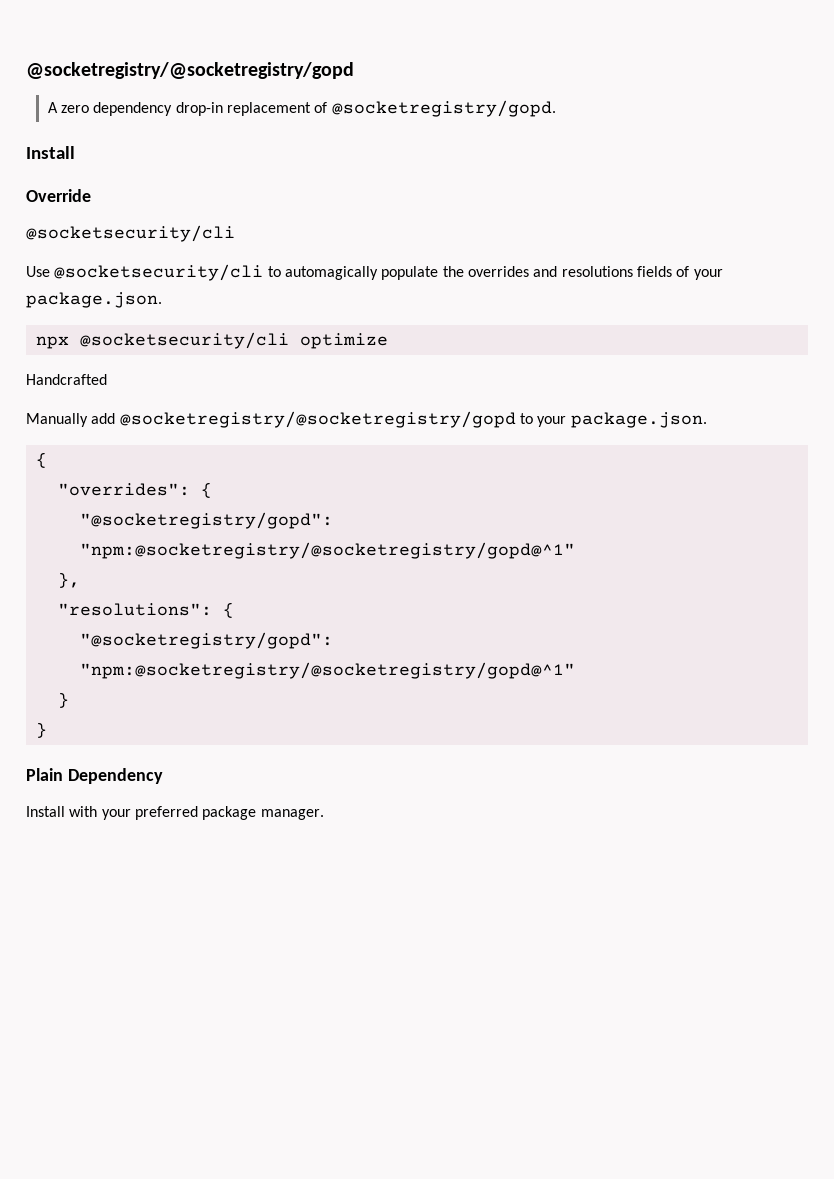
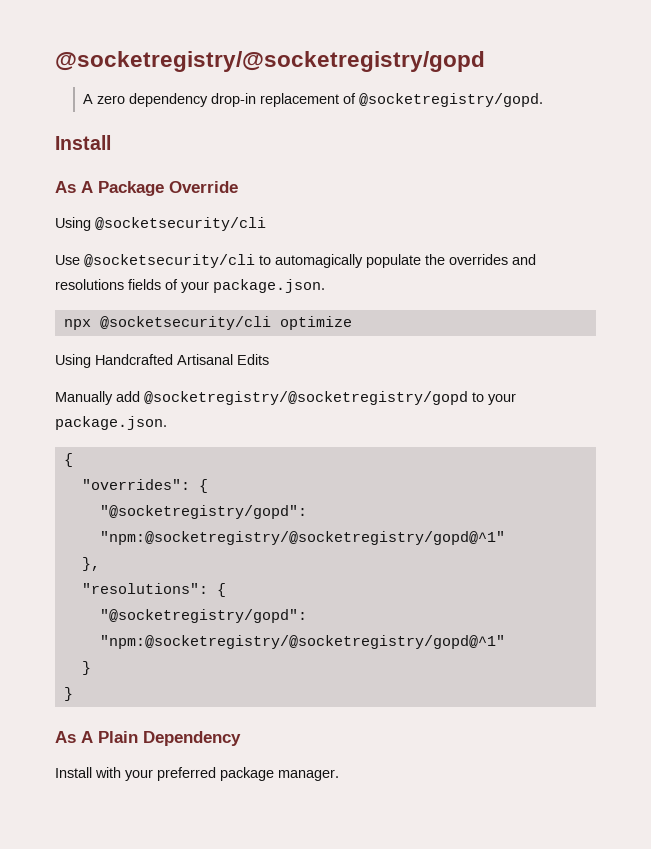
(75, 152) none -> [55,181,164,196] As A Package
(91, 195) none -> [55,217,91,231] Using
(388, 341) none -> [55,354,91,368] Using
(107, 379) none -> [177,354,269,365] Artisanal Edits
(47, 730) none -> [55,731,93,743] As A

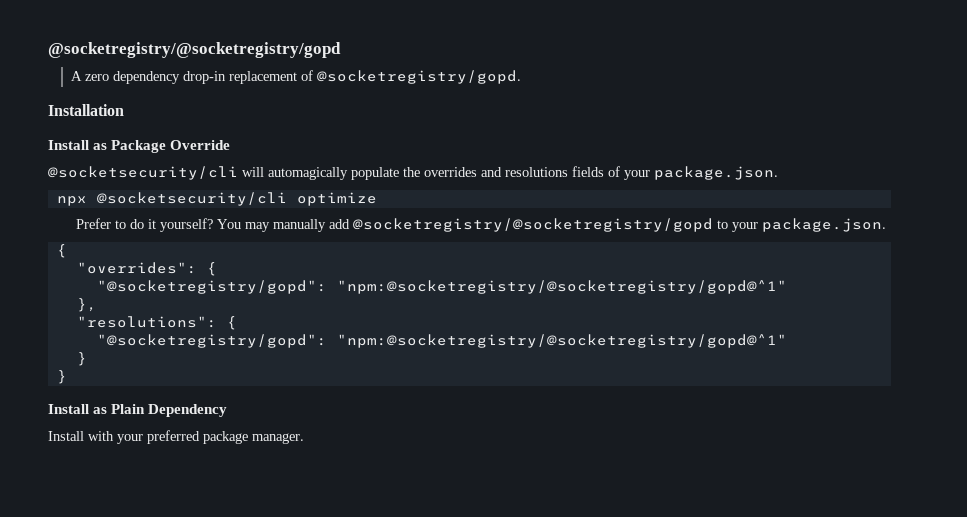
[55,135,111,150] [55,181,93,193] // Install // As A -> [48,104,124,116] [48,140,108,150] // Installation // Install as
[55,217,266,231] [55,254,271,268] Using @socketsecurity/cli // Use @socketsecurity/cli to -> [48,166,264,180] @socketsecurity/cli will
[55,354,269,368] [55,391,113,405] Using Handcrafted Artisanal Edits // Manually -> [76,218,327,232] Prefer to do it yourself? You may manually
[55,731,93,743] As A -> [48,404,108,414] Install as

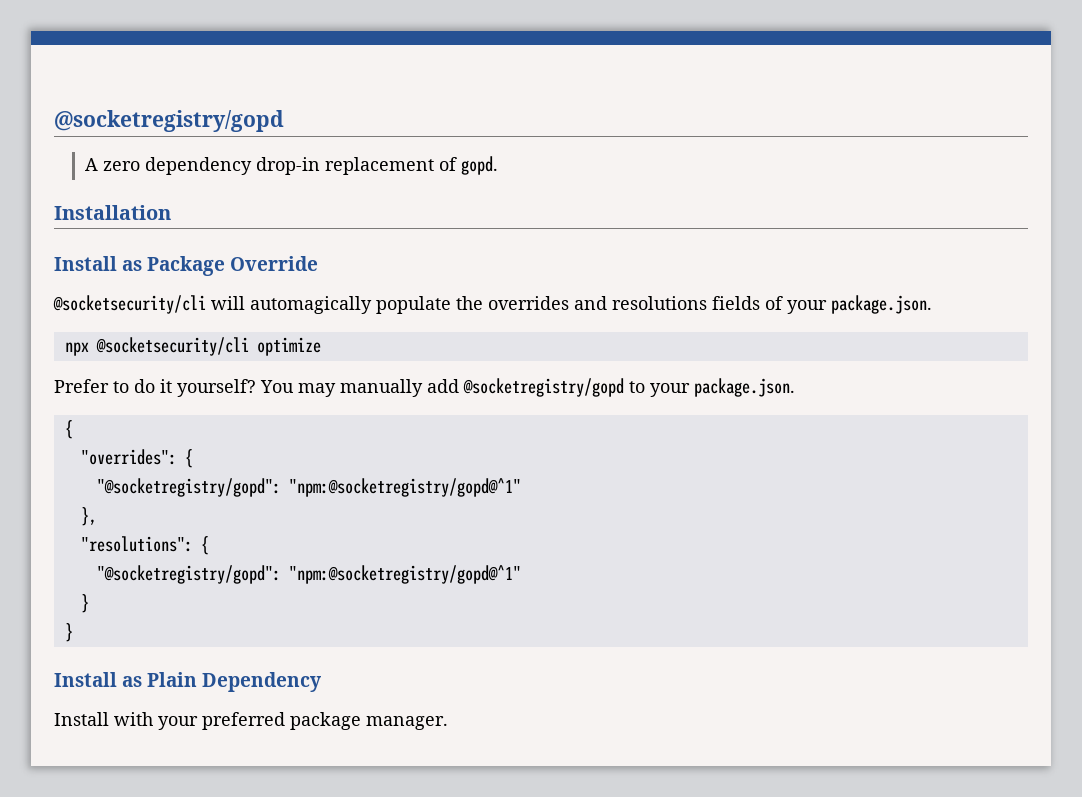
[48,42,341,58] @socketregistry/@socketregistry/gopd -> [54,110,284,132] @socketregistry/gopd
[317,70,522,84] @socketregistry/gopd. -> [460,156,498,175] gopd.
[353,218,714,232] @socketregistry/@socketregistry/gopd -> [463,378,624,397] @socketregistry/gopd
[336,280,787,294] "npm:@socketregistry/@socketregistry/gopd@^1" -> [288,478,521,497] "npm:@socketregistry/gopd@^1"
[336,334,787,348] "npm:@socketregistry/@socketregistry/gopd@^1" -> [288,565,521,584] "npm:@socketregistry/gopd@^1"

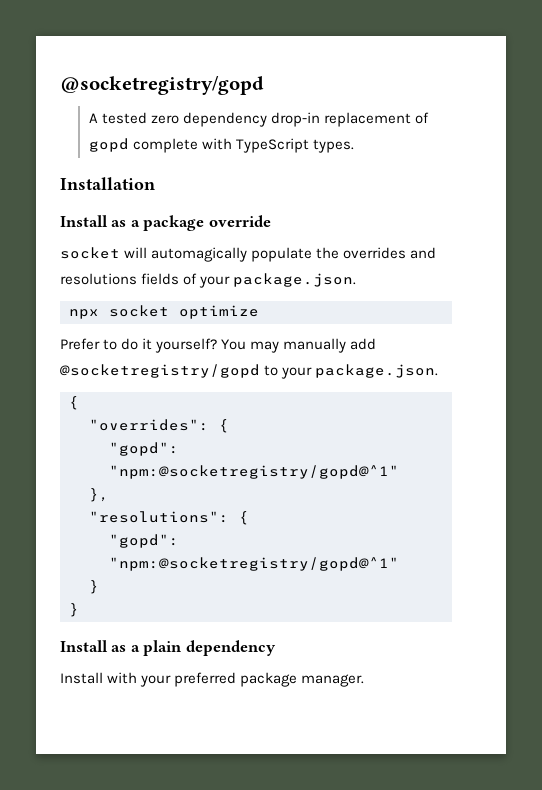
(98, 164) none -> [101,112,147,124] tested
[460,156,498,175] gopd. -> [88,138,354,153] gopd complete with TypeScript types.
[147,256,319,276] [53,295,206,314] Package Override // @socketsecurity/cli -> [130,215,271,231] [60,247,120,259] a package override // socket
[95,337,249,356] @socketsecurity/cli -> [109,305,169,317] socket
[96,478,281,497] "@socketregistry/gopd": -> [109,442,179,456] "gopd":
[96,565,281,584] "@socketregistry/gopd": -> [109,534,179,548] "gopd":
[147,672,322,692] Plain Dependency -> [130,640,276,656] a plain dependency

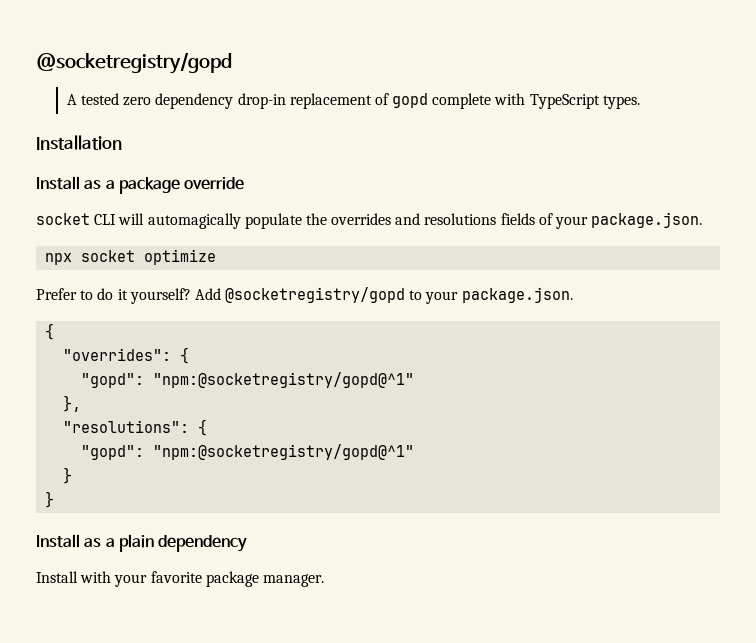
(120, 253) none -> [94,214,117,225] CLI
[221,338,377,353] You may manually add -> [194,288,221,300] Add
[174,672,237,687] preferred -> [150,571,202,583] favorite

